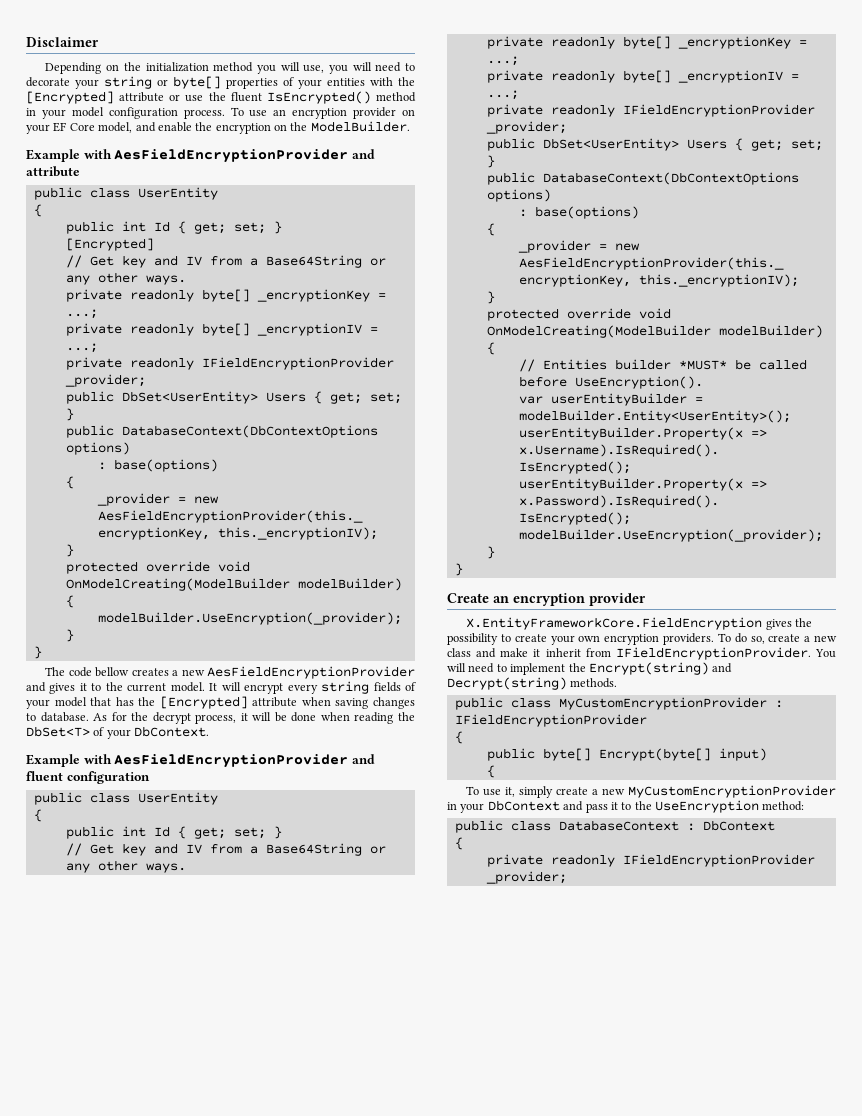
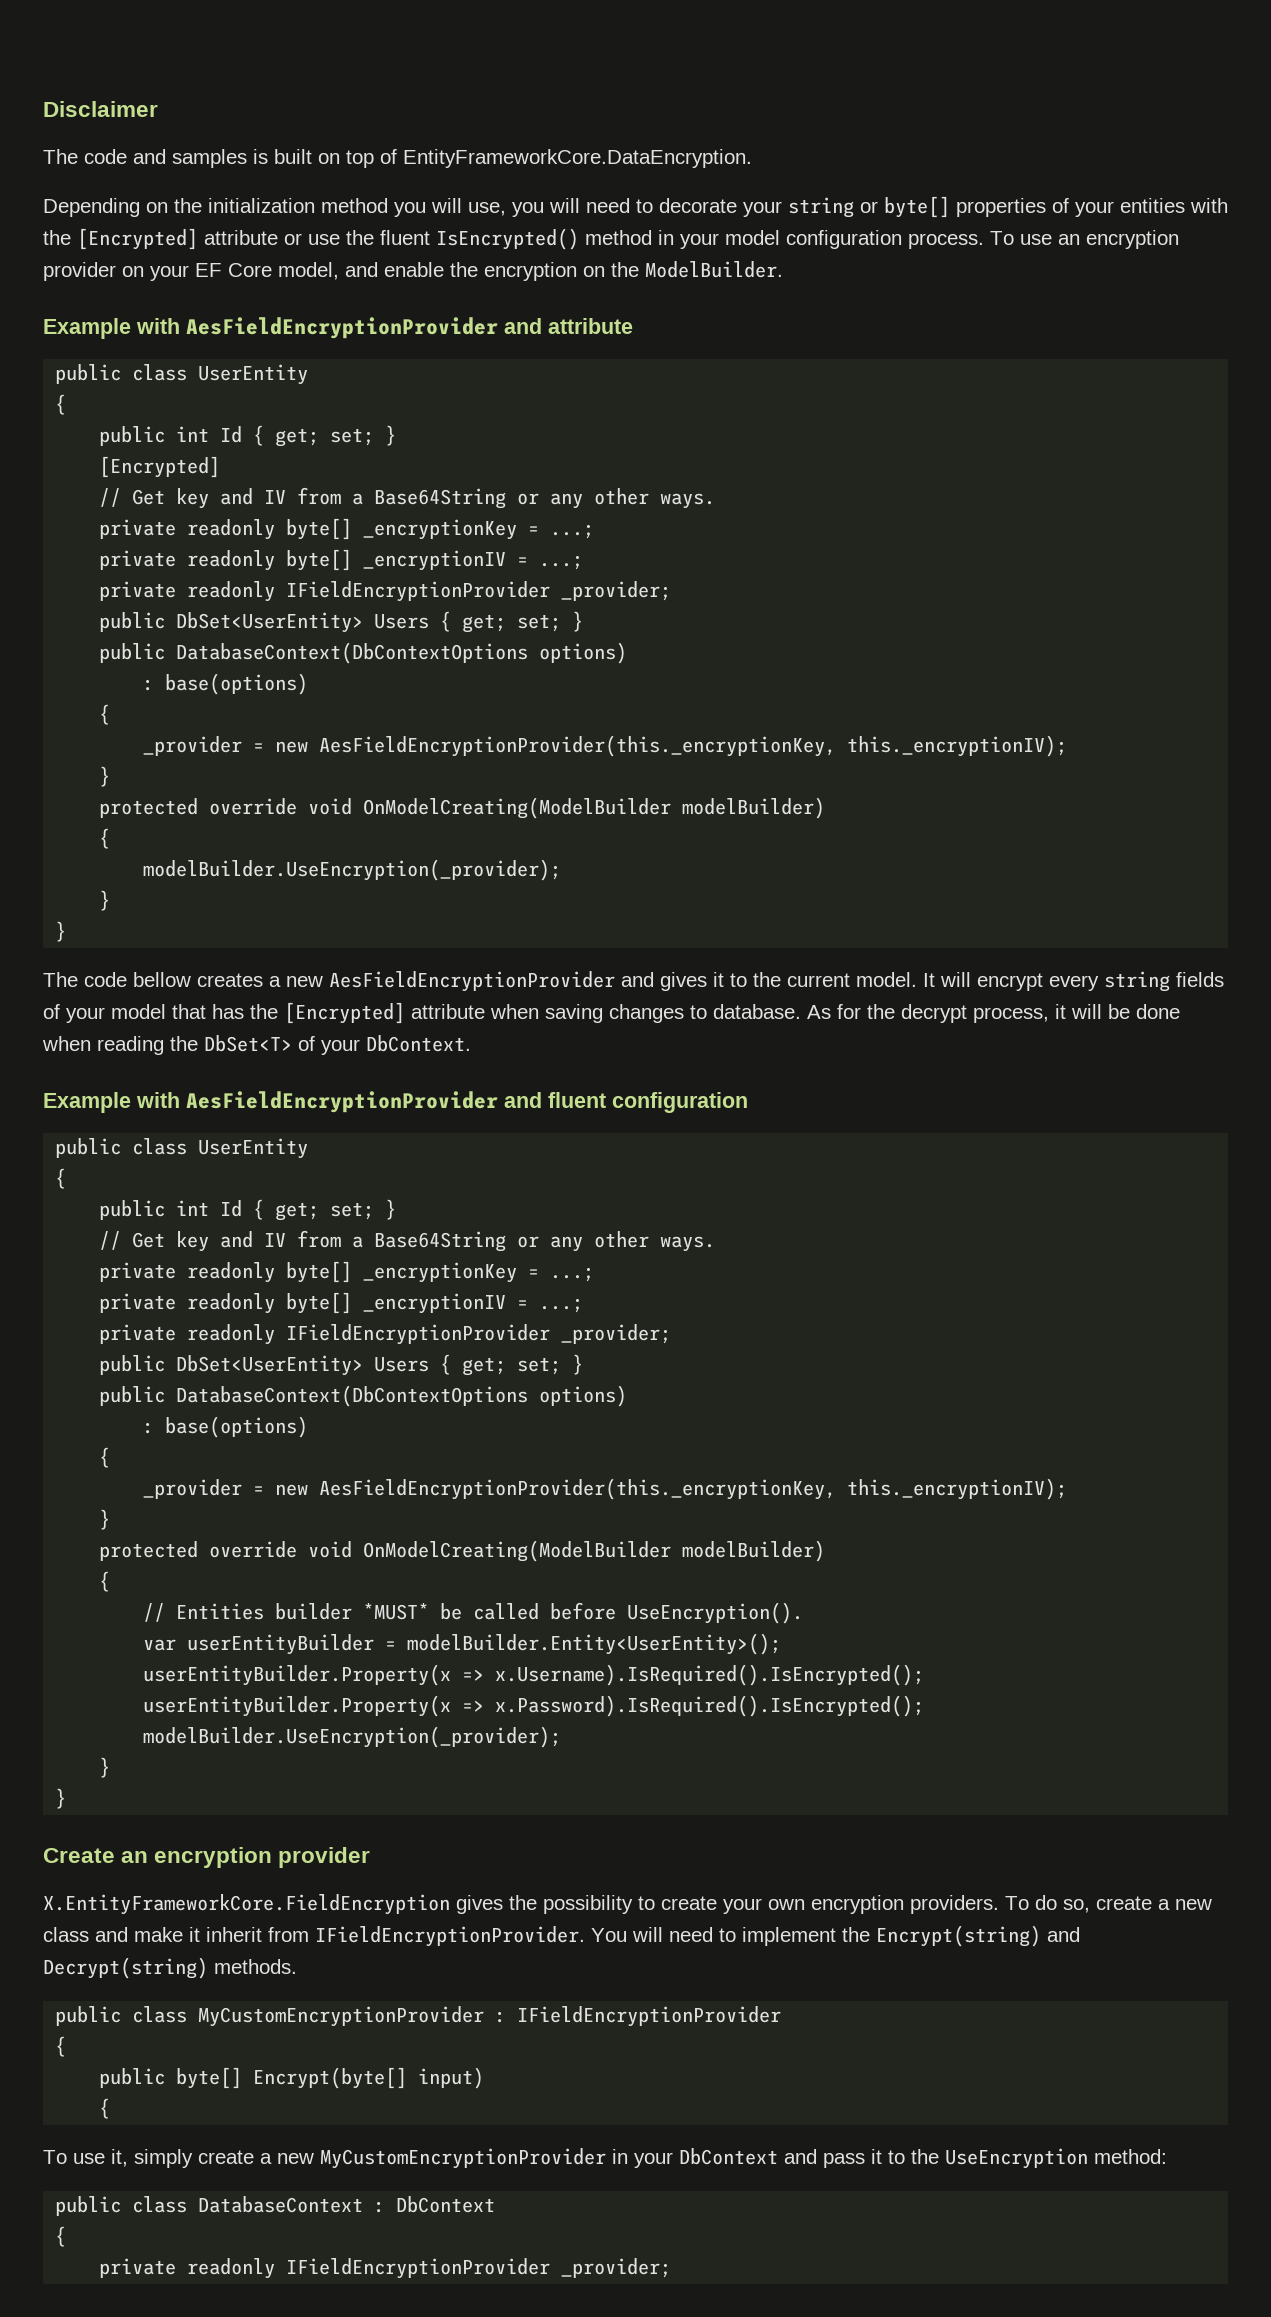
(99, 42) none -> [43,149,752,168] // The code and samples is built on top of EntityFrameworkCore.DataEncryption.

